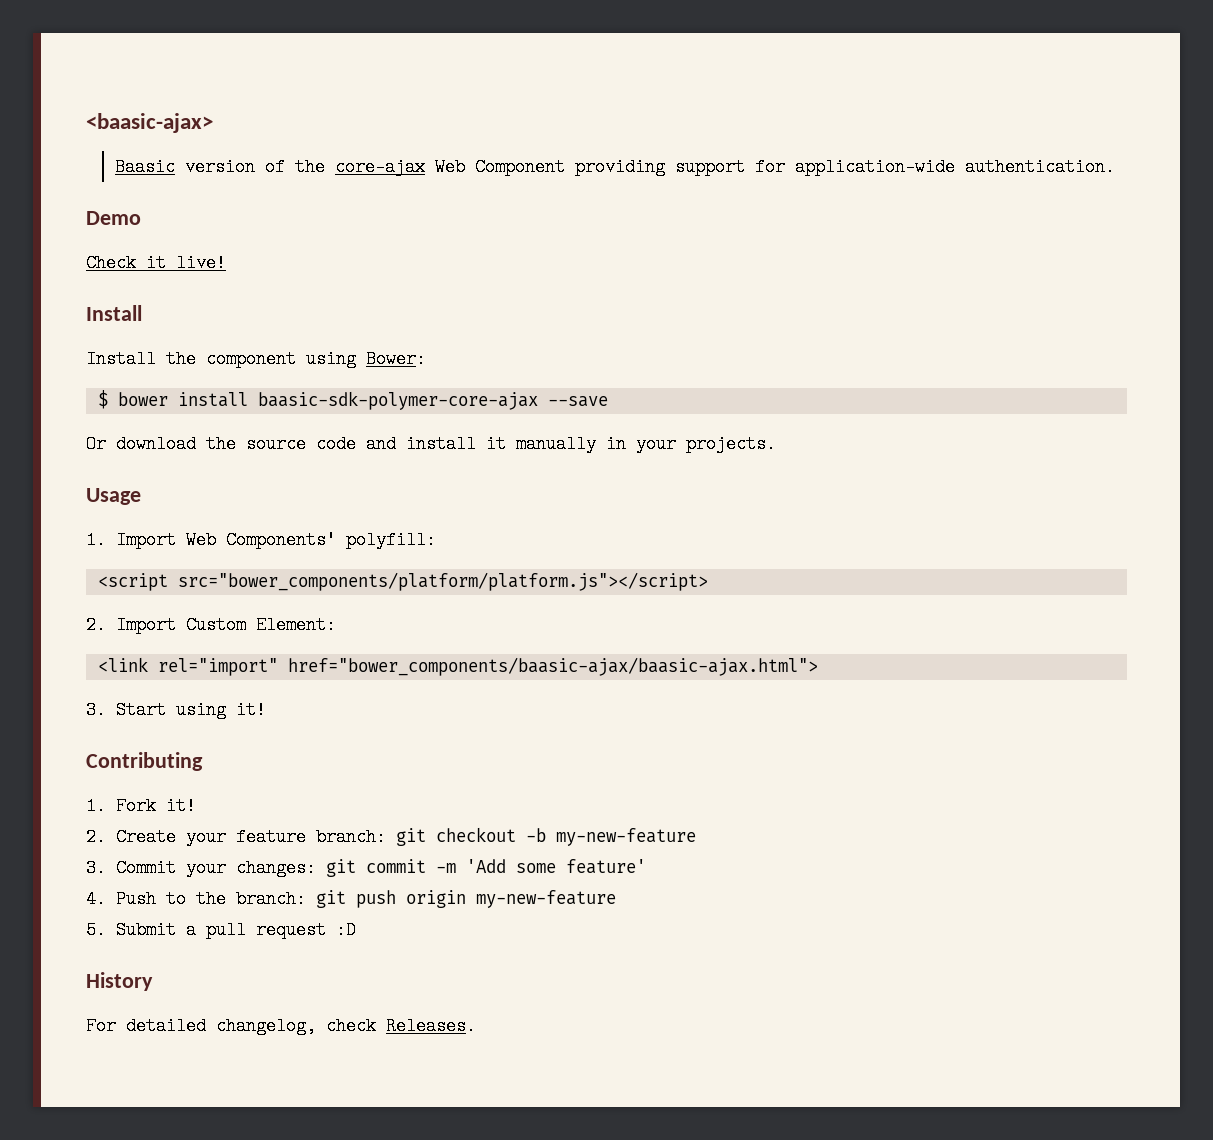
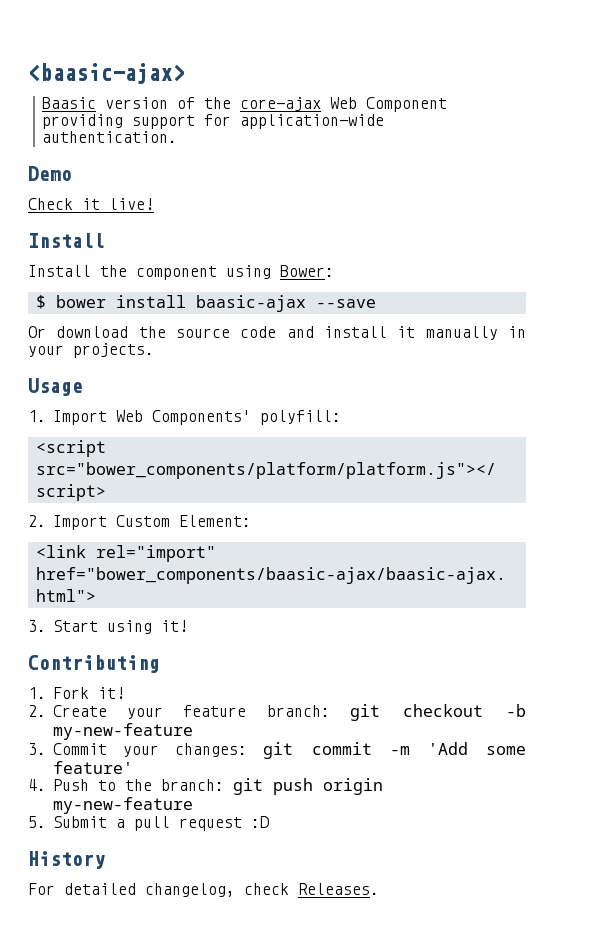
[257,391,538,410] baasic-sdk-polymer-core-ajax -> [195,295,306,312] baasic-ajax

